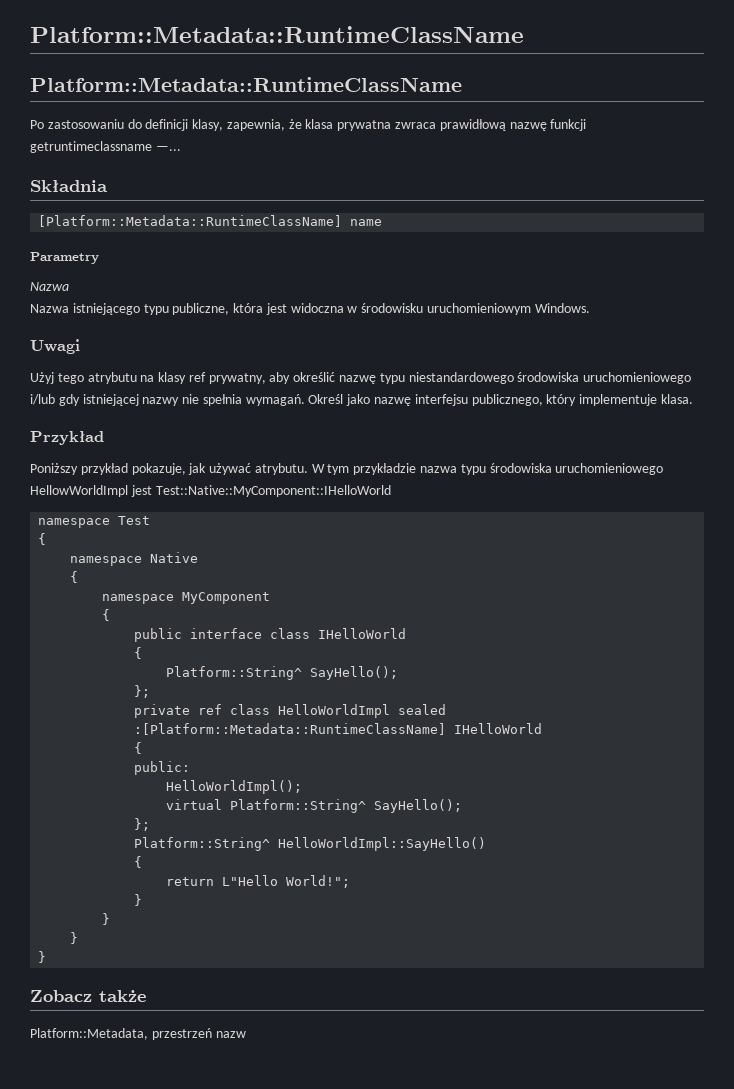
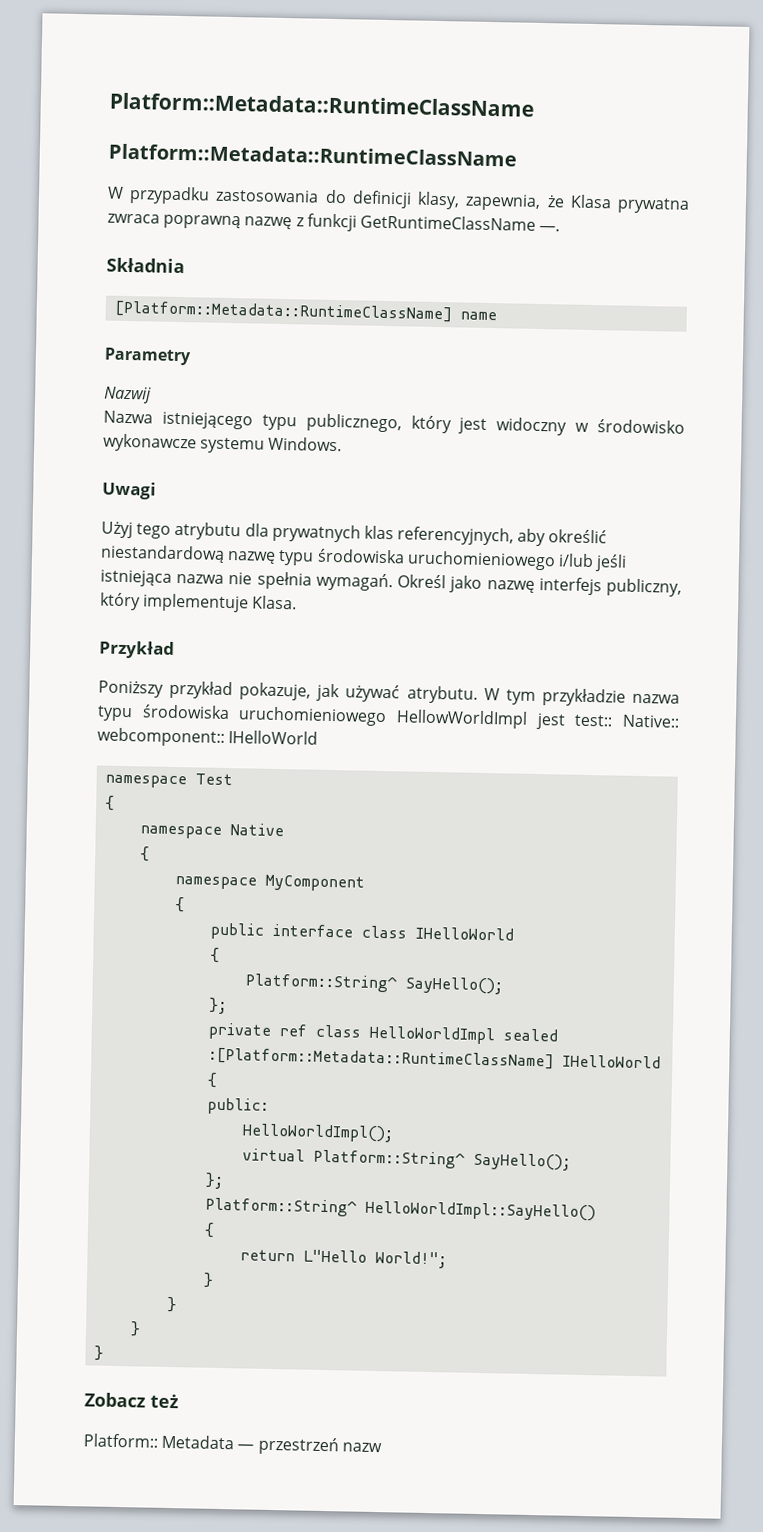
[30,119,124,129] Po zastosowaniu -> [107,186,320,205] W przypadku zastosowania
[305,119,334,129] klasa -> [569,194,612,209] Klasa
[439,119,587,131] [30,141,181,153] prawidłową nazwę funkcji getruntimeclassname —... -> [163,213,561,232] poprawną nazwę z funkcji GetRuntimeClassName —.
[30,282,69,291] Nazwa -> [103,386,152,404] Nazwij
[172,303,532,315] publiczne, która jest widoczna w środowisku uruchomieniowym -> [305,413,685,436] [103,433,266,454] publicznego, który jest widoczny w środowisko wykonawcze systemu
[140,372,266,384] na klasy ref prywatny, -> [244,523,515,546] dla prywatnych klas referencyjnych,
(336, 377) none -> [100,544,225,563] niestandardową
[408,372,514,384] niestandardowego -> (315, 557) none
[58,394,180,406] gdy istniejącej nazwy -> [595,554,628,572] [100,569,225,587] jeśli istniejąca nazwa
[414,394,543,406] interfejsu publicznego, -> [538,577,682,597] interfejs publiczny,
[660,394,693,404] klasa. -> [252,595,298,610] Klasa.
[155,485,391,497] Test::Native::MyComponent::IHelloWorld -> [574,714,680,728] [97,727,319,747] test:: Native:: webcomponent:: IHelloWorld
[99,990,146,1002] [30,1028,148,1040] także // Platform::Metadata, -> [150,1393,179,1409] [83,1433,255,1450] też // Platform:: Metadata —

